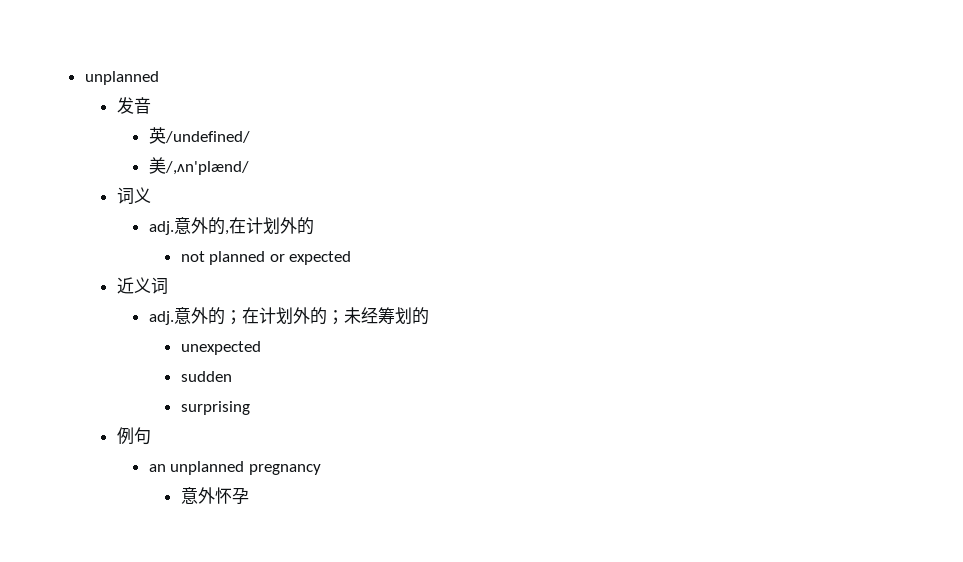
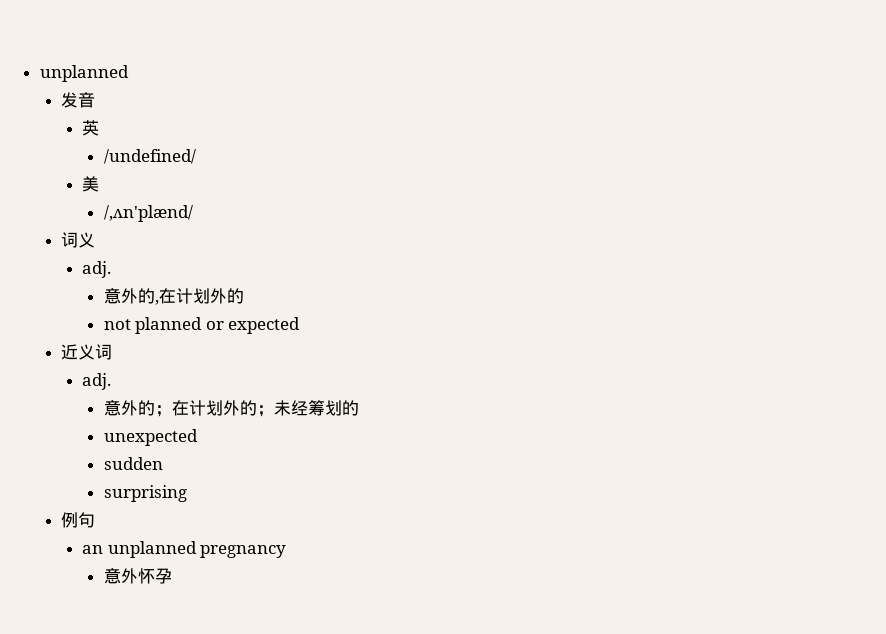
(166, 135) none -> (100, 128) //
(166, 165) none -> (100, 184) //
(174, 228) none -> (112, 269) //
(174, 318) none -> (112, 381) //

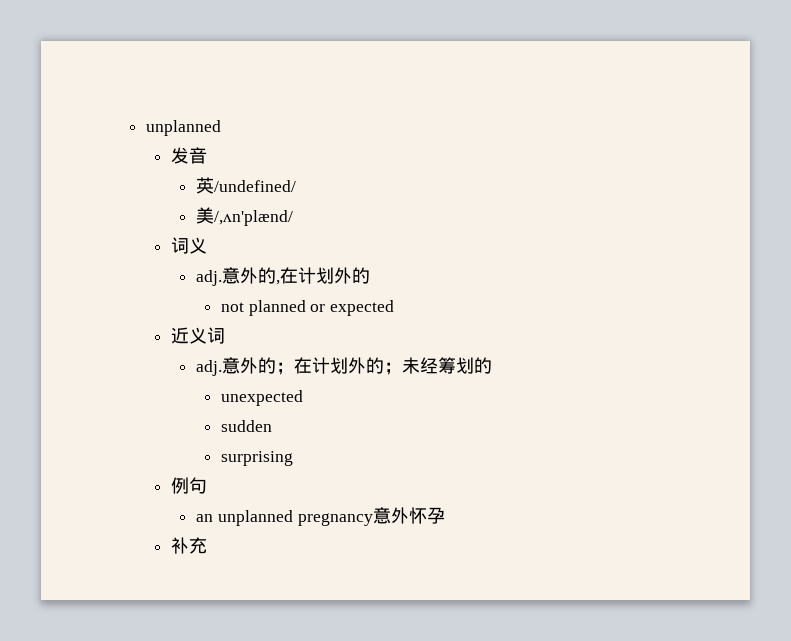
(100, 128) // -> (215, 185) none
(100, 184) // -> (215, 215) none
(112, 269) // -> (223, 278) none
(112, 381) // -> (223, 368) none
(287, 551) // -> (373, 519) none
(172, 576) none -> [171,537,208,554] // 补充

